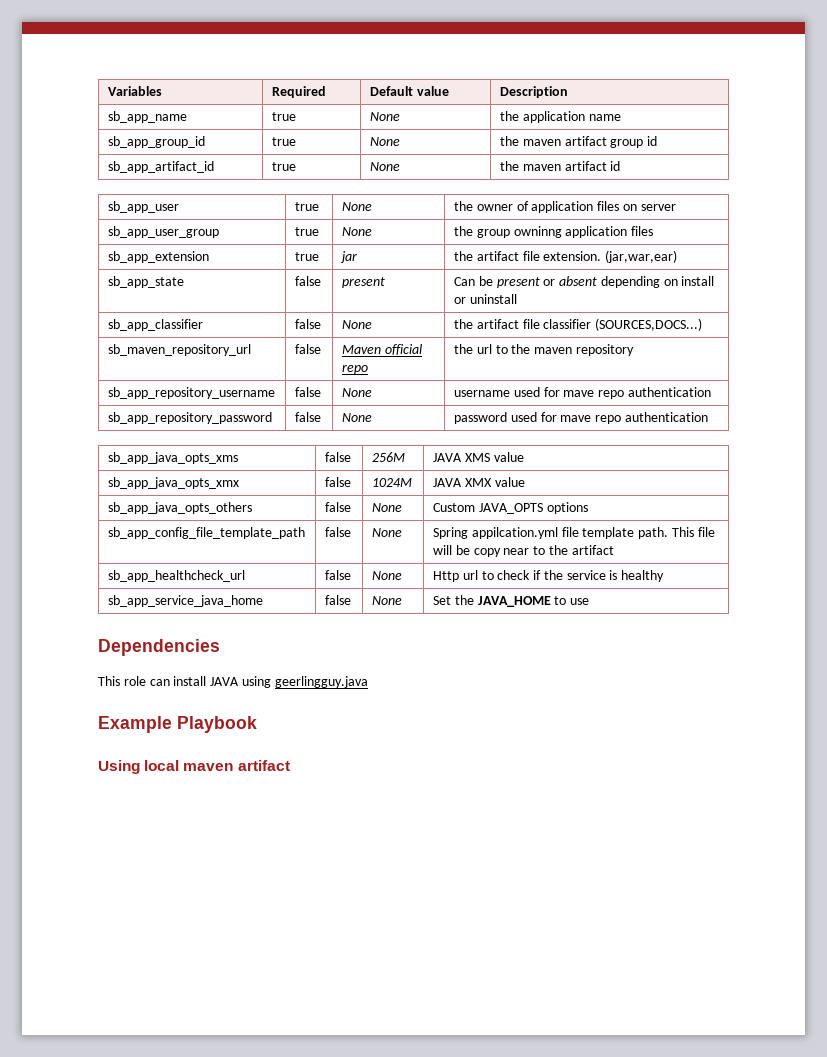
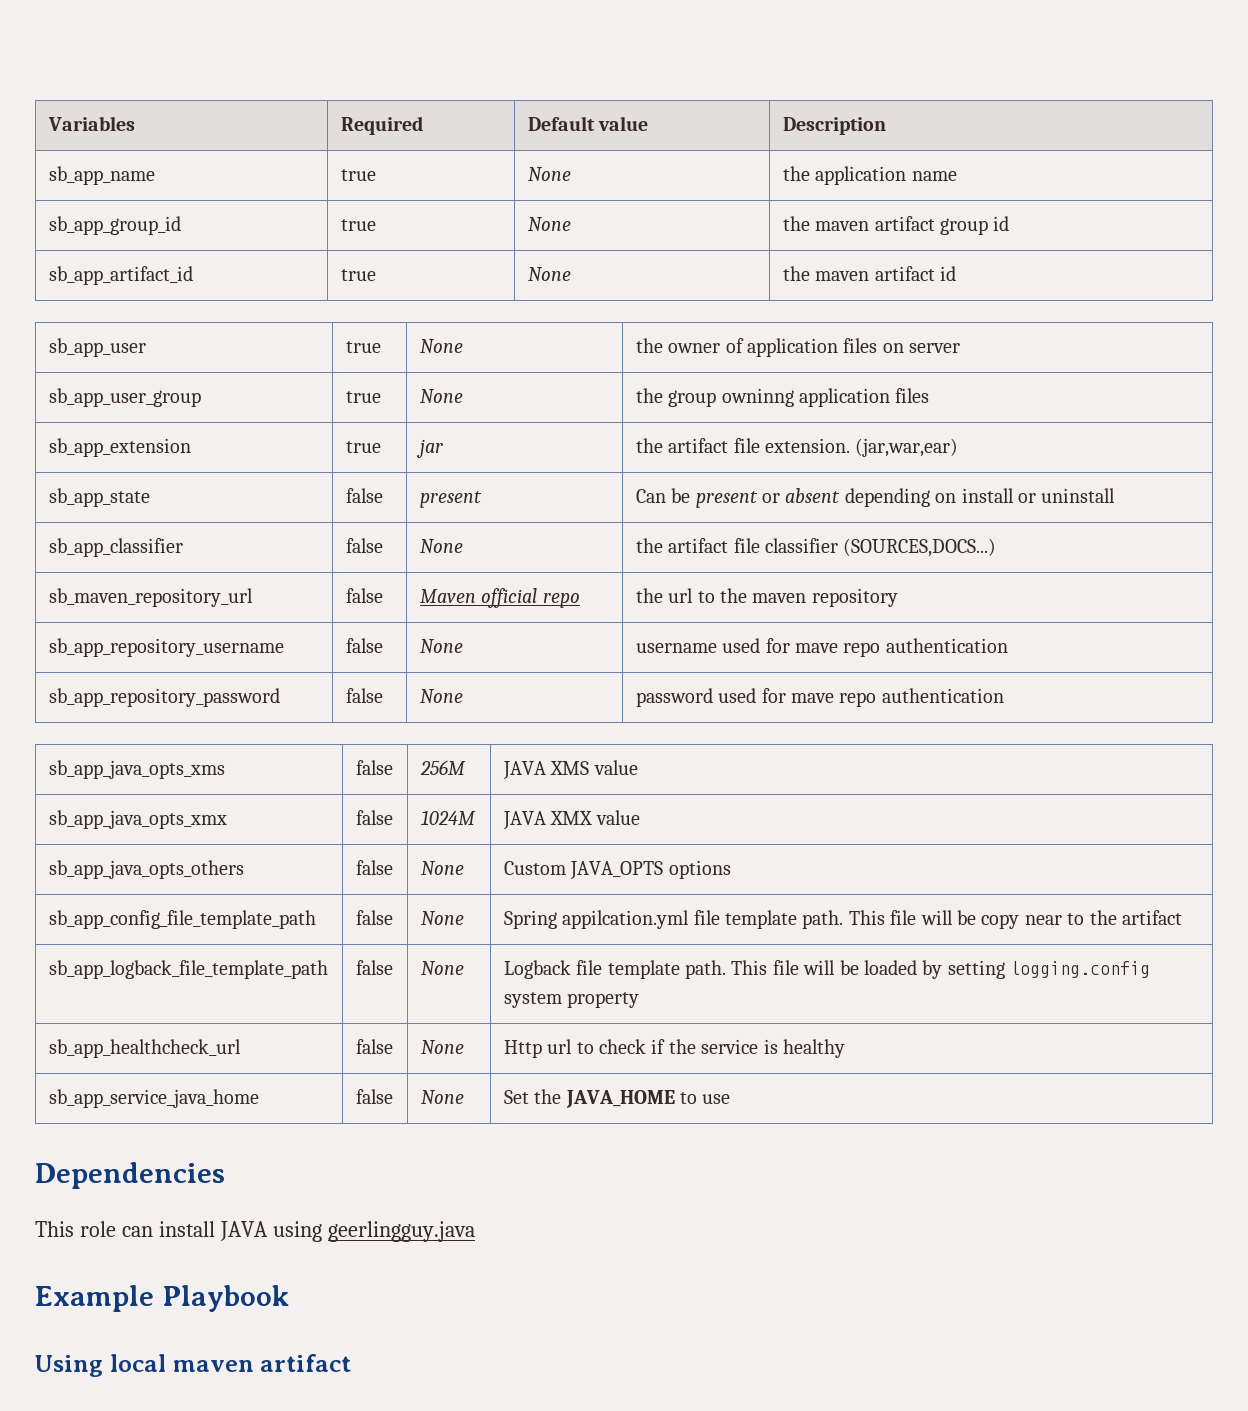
(614, 550) none -> [48,960,328,979] [355,960,393,975] [420,961,464,975] [503,960,1151,979] [503,992,640,1008] // sb_app_logback_file_template_path | false | None | Logback file template path. This file will be loaded by setting logging.config system property

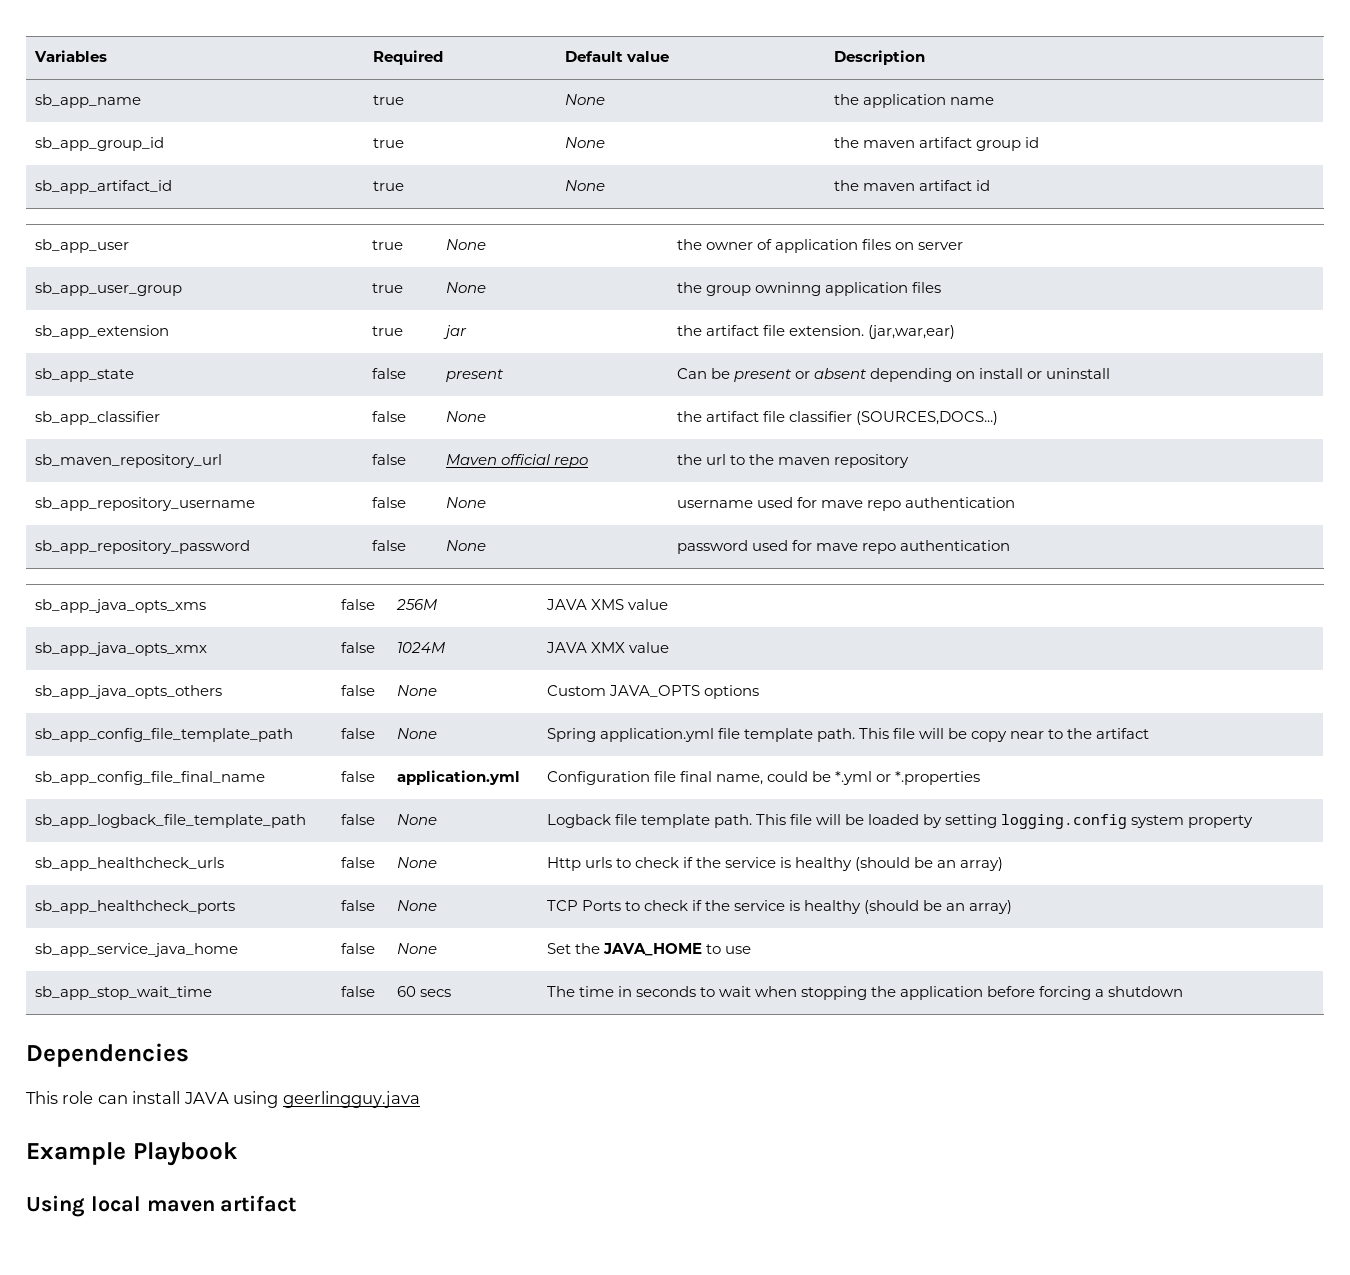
[562,910,690,929] appilcation.yml -> [599,728,714,742] application.yml
(1182, 917) none -> [34,771,265,785] [340,771,375,782] [396,770,520,785] [546,771,981,785] // sb_app_config_file_final_name | false | application.yml | Configuration file final name, could be *.yml or *.properties
[48,1039,241,1058] sb_app_healthcheck_url -> [34,857,224,871] sb_app_healthcheck_urls
[547,1039,845,1058] url to check if the service is healthy -> [584,857,1004,871] [34,900,235,914] [340,900,375,911] [396,900,437,911] [546,900,1013,914] urls to check if the service is healthy (should be an array) // sb_app_healthcheck_ports | false | None | TCP Ports to check if the service is healthy (should be an array)
(731, 1099) none -> [34,986,212,1000] [340,986,375,997] [396,986,451,997] [546,986,1184,1000] // sb_app_stop_wait_time | false | 60 secs | The time in seconds to wait when stopping the application before forcing a shutdown

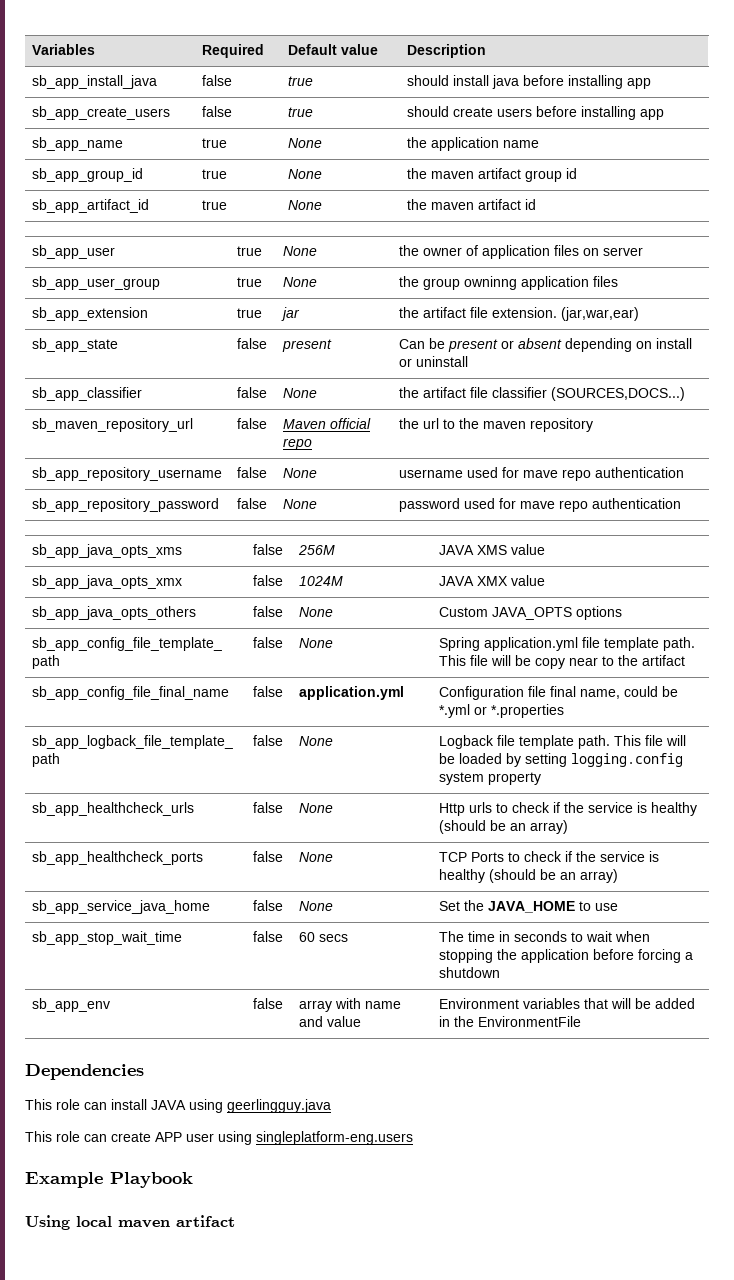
(925, 57) none -> [32,75,158,89] [202,75,233,86] [288,76,314,86] [407,75,652,89] [32,106,171,120] [202,106,233,117] [288,107,314,117] [407,106,665,120] // sb_app_install_java | false | true | should install java before installing app // sb_app_create_users | false | true | should create users before installing app
(1184, 991) none -> [32,998,111,1012] [253,998,284,1009] [299,998,402,1012] [299,1016,362,1027] [439,998,696,1009] [439,1016,582,1027] // sb_app_env | false | array with name and value | Environment variables that will be added in the EnvironmentFile
(420, 1099) none -> [25,1131,413,1145] // This role can create APP user using singleplatform-eng.users

